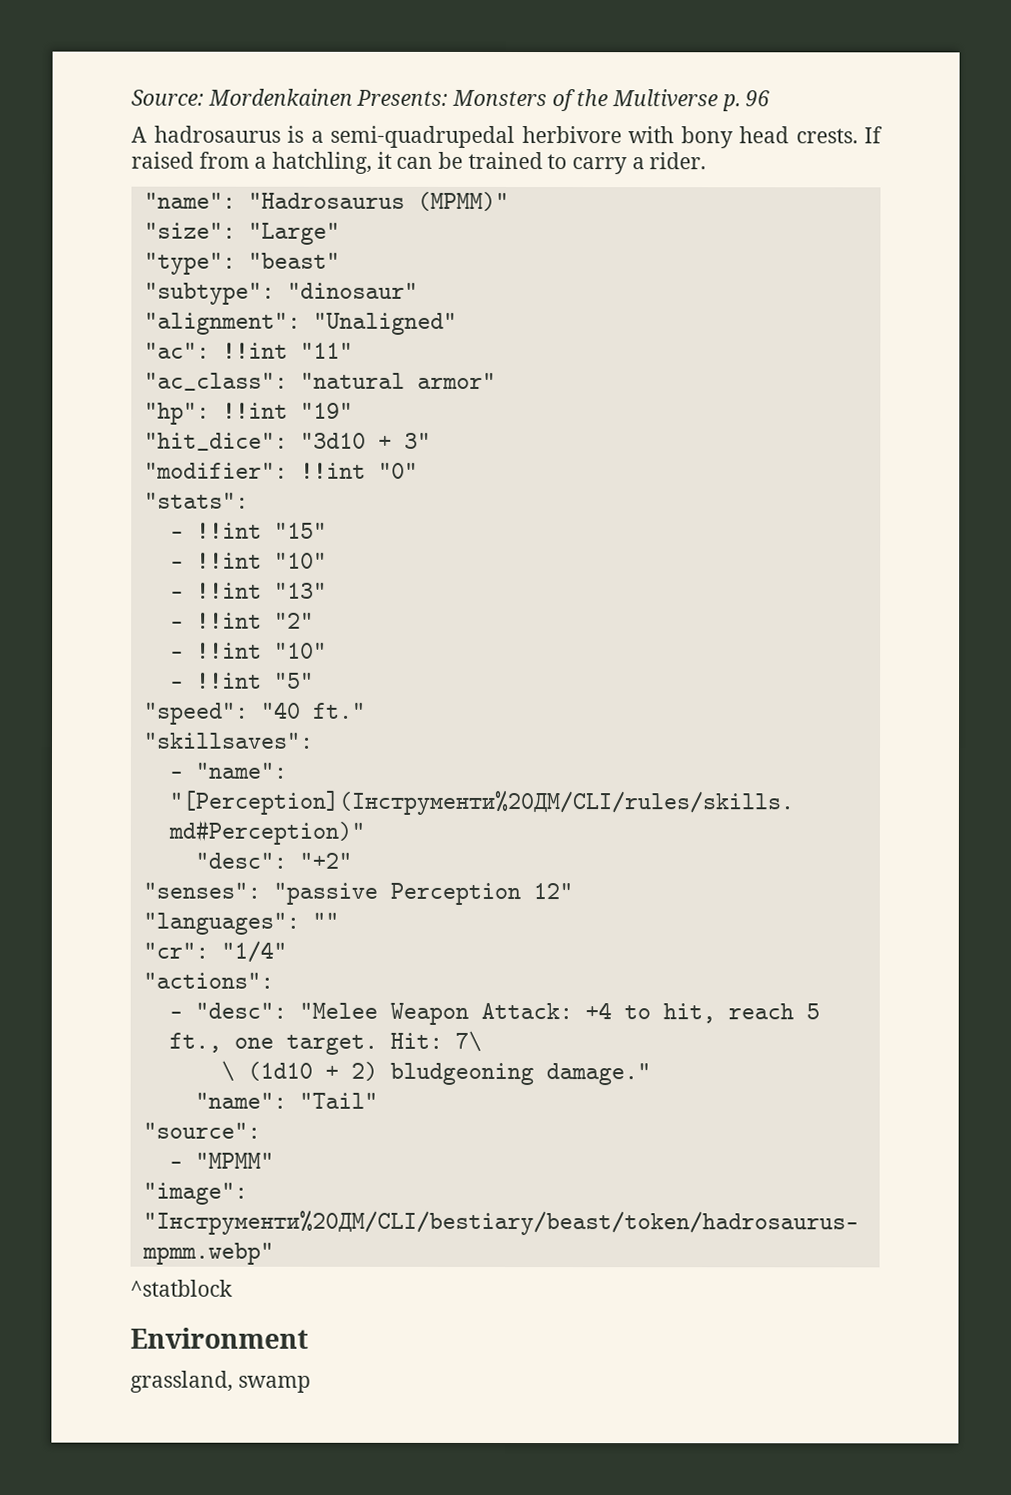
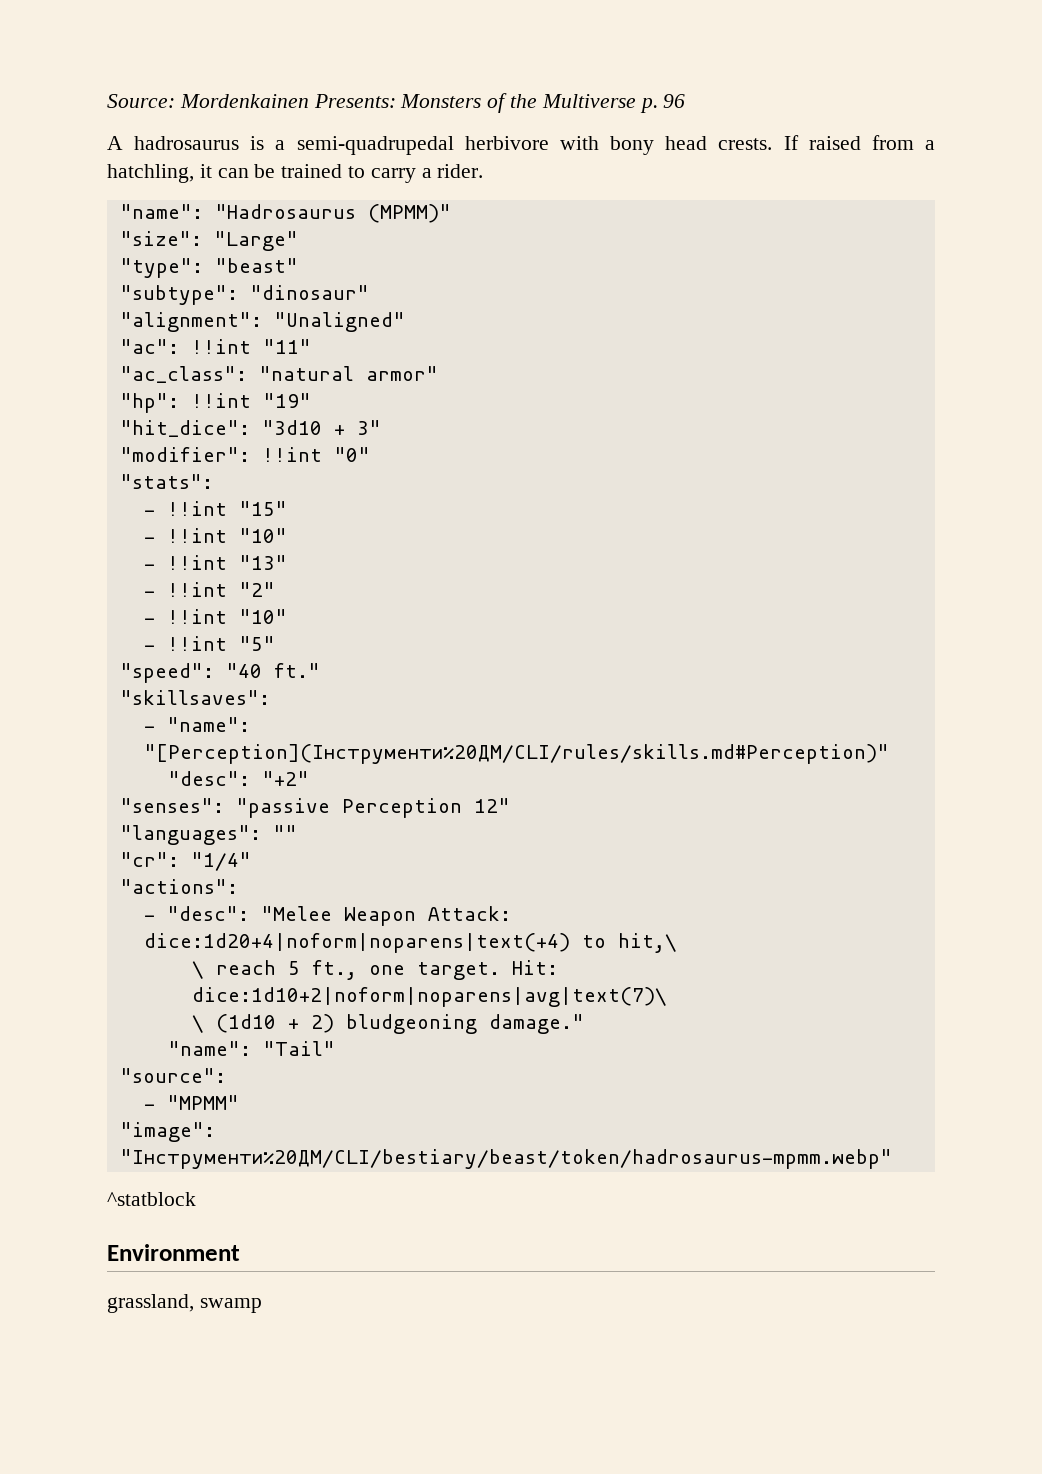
[584,1002,716,1024] +4 to hit, -> [143,933,677,953] [191,961,204,979] dice:1d20+4|noform|noparens|text(+4) to hit,\ // \
[454,1030,482,1052] 7\ -> [191,987,667,1007] dice:1d10+2|noform|noparens|avg|text(7)\

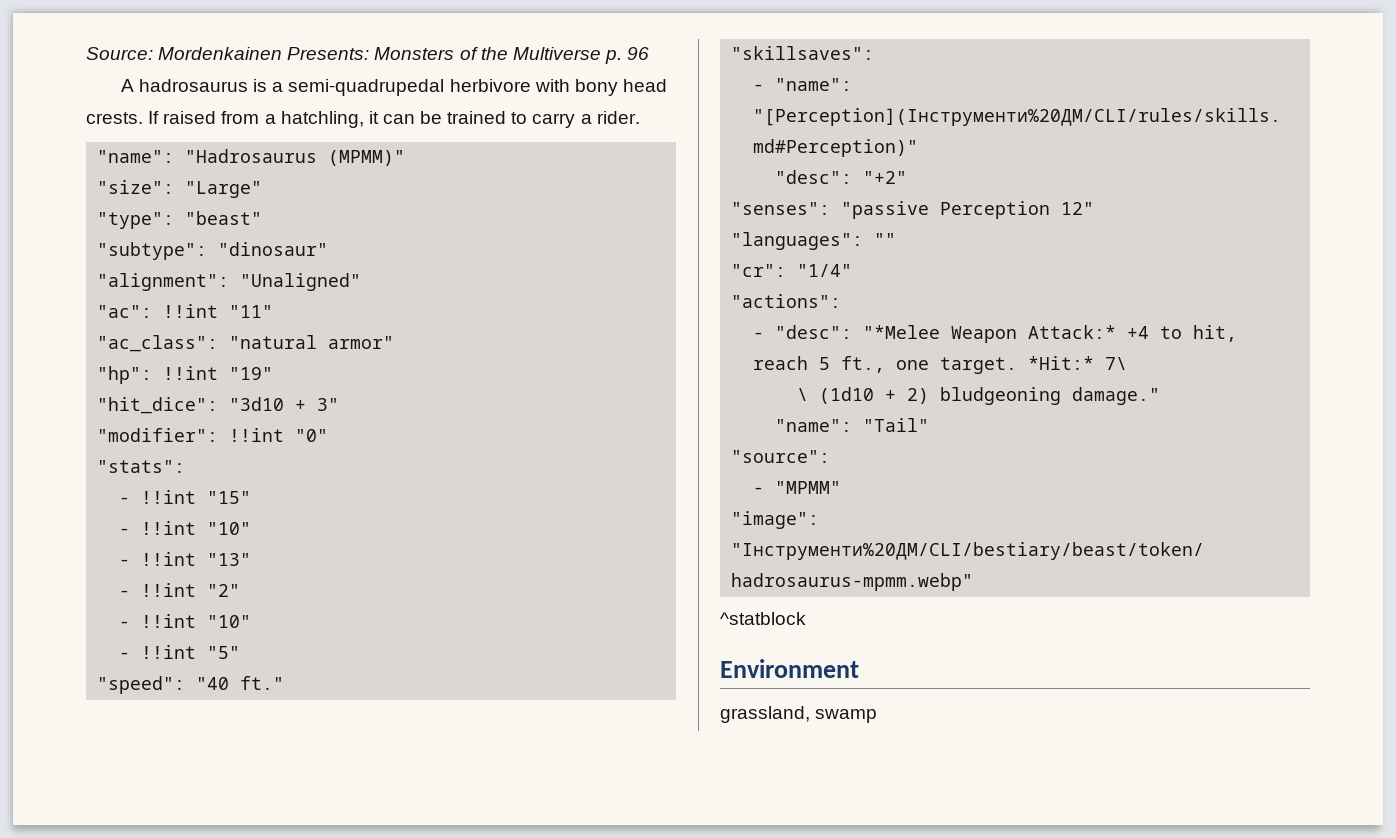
[260,906,511,926] [143,933,677,953] [191,961,204,979] "Melee Weapon Attack: dice:1d20+4|noform|noparens|text(+4) to hit,\ // \ -> [863,325,1238,343] "*Melee Weapon Attack:* +4 to hit,
[511,960,558,975] [191,987,667,1007] Hit: dice:1d10+2|noform|noparens|avg|text(7)\ -> [1028,356,1128,370] *Hit:* 7\

